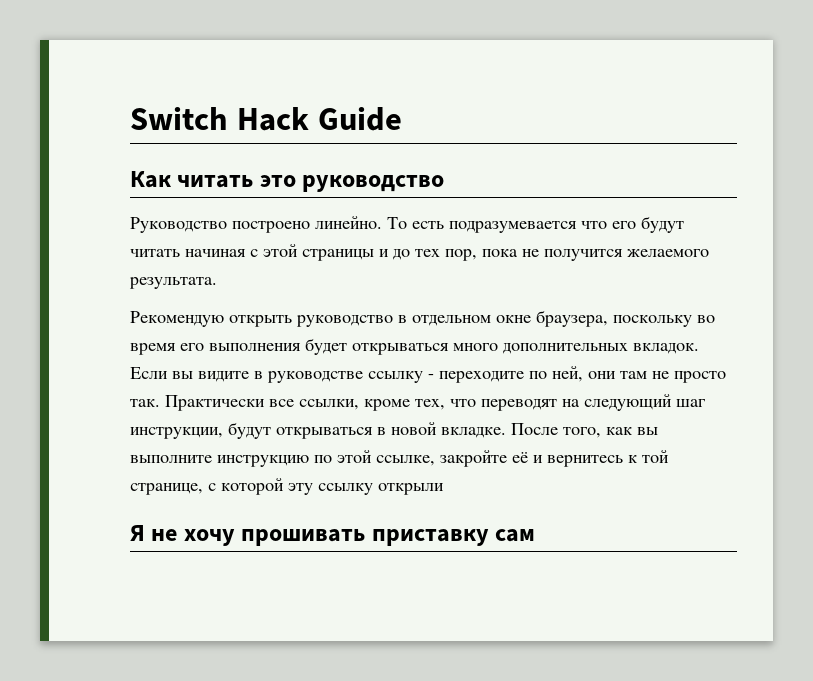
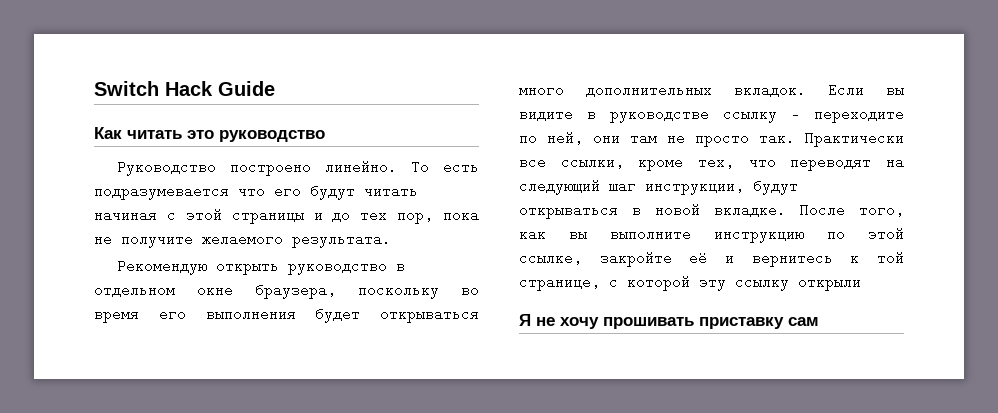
[544,249,623,261] получится -> [121,230,193,248] получите

